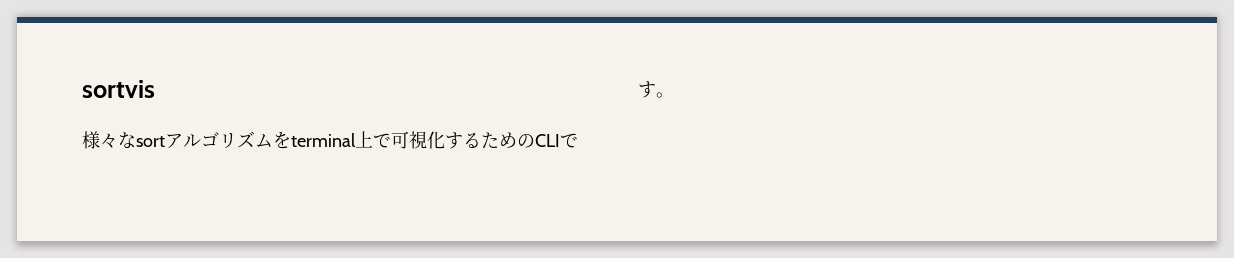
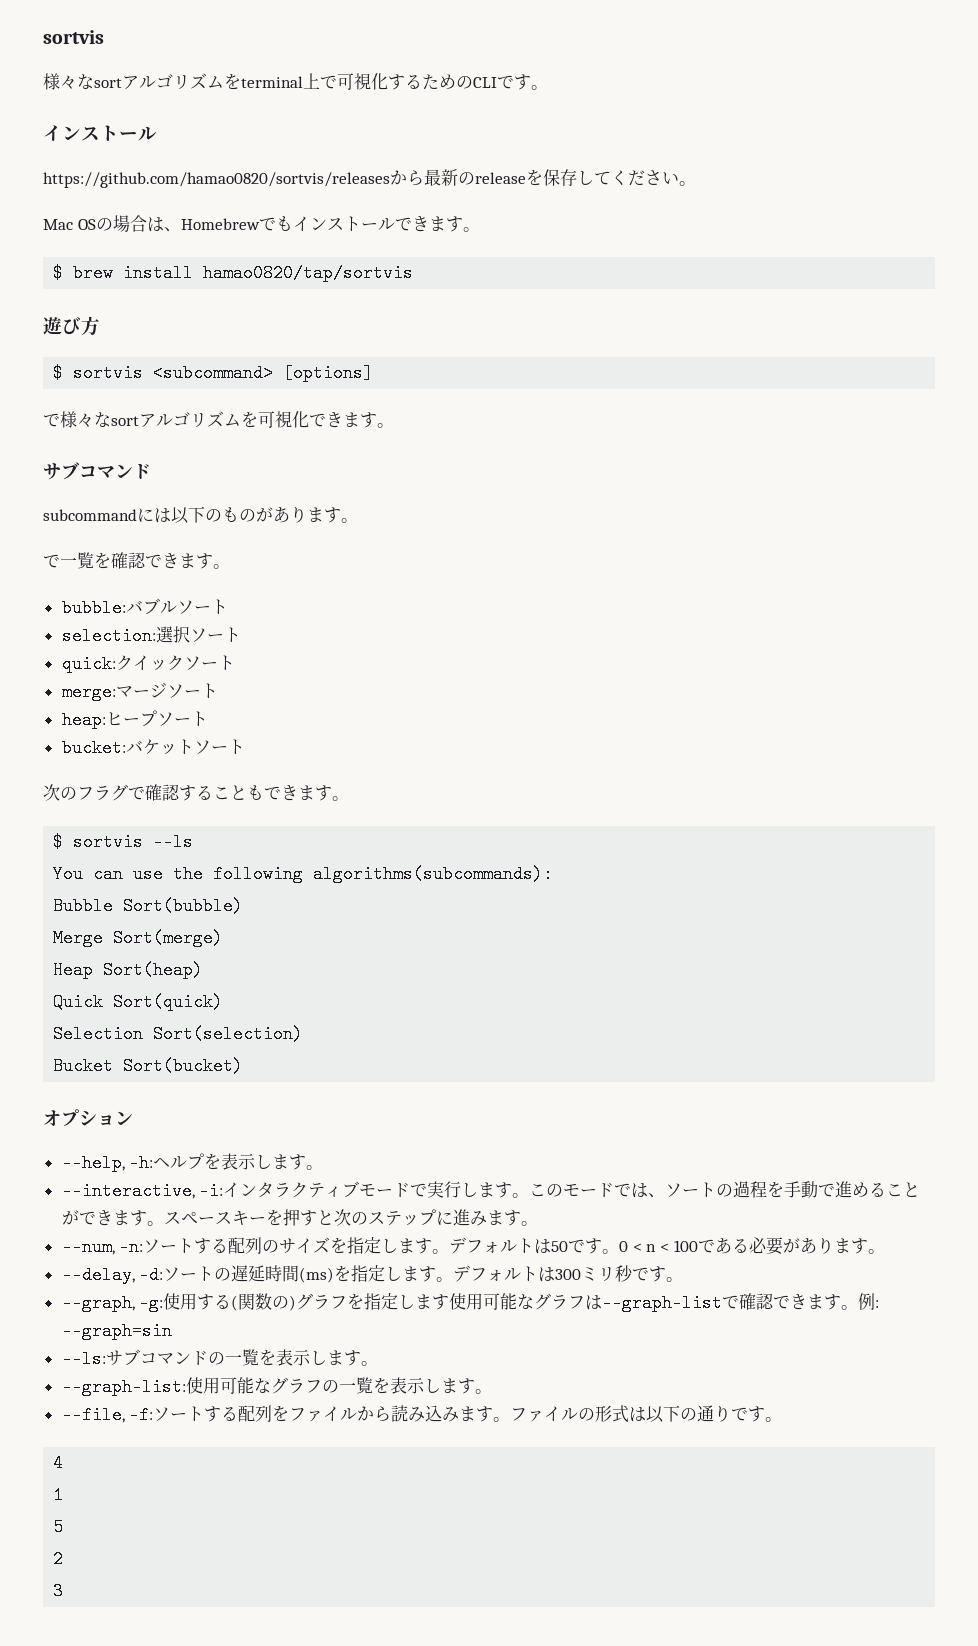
(674, 95) none -> [43,125,157,141] [43,169,696,188] [43,215,480,232] [53,264,414,282] [43,316,100,336] [53,364,374,382] [43,411,394,428] [43,462,151,480] [43,506,358,524] [43,552,230,569] [61,598,228,617] [61,626,241,645] [61,655,235,673] [61,682,218,701] [61,710,208,729] [61,739,245,757] [43,784,349,801] [53,833,194,851] [53,865,554,883] [53,897,244,915] [53,929,224,947] [53,961,204,979] [53,993,224,1011] [53,1025,304,1043] [53,1057,244,1075] [43,1109,133,1127] [61,1153,324,1172] [61,1181,921,1200] [61,1209,538,1226] [61,1237,885,1256] [61,1265,684,1284] [61,1293,880,1312] [61,1322,172,1340] [61,1349,378,1368] [61,1377,492,1396] [61,1405,783,1424] [53,1454,64,1472] [53,1486,64,1504] [53,1518,64,1536] [53,1550,64,1568] [53,1582,64,1600] // インストール // https://github.com/hamao0820/sortvis/releasesから最新のreleaseを保存してください。 // Mac OSの場合は、Homebrewでもインストールできます。 // $ brew install hamao0820/tap/sortvis // 遊び方 // $ sortvis <subcommand> [options] // で様々なsortアルゴリズムを可視化できます。 // サブコマンド // subcommandには以下のものがあります。 // で一覧を確認できます。 // bubble:バブルソート // selection:選択ソート // quick:クイックソート // merge:マージソート // heap:ヒープソート // bucket:バケットソート // 次のフラグで確認することもできます。 // $ sortvis --ls // You can use the following algorithms(subcommands): // Bubble Sort(bubble) // Merge Sort(merge) // Heap Sort(heap) // Quick Sort(quick) // Selection Sort(selection) // Bucket Sort(bucket) // オプション // --help, -h:ヘルプを表示します。 // --interactive, -i:インタラクティブモードで実行します。このモードでは、ソートの過程を手動で進めることができます。スペースキーを押すと次のステップに進みます。 // --num, -n:ソートする配列のサイズを指定します。デフォルトは50です。0 < n < 100である必要があります。 // --delay, -d:ソートの遅延時間(ms)を指定します。デフォルトは300ミリ秒です。 // --graph, -g:使用する(関数の)グラフを指定します使用可能なグラフは--graph-listで確認できます。例: --graph=sin // --ls:サブコマンドの一覧を表示します。 // --graph-list:使用可能なグラフの一覧を表示します。 // --file, -f:ソートする配列をファイルから読み込みます。ファイルの形式は以下の通りです。 // 4 // 1 // 5 // 2 // 3

